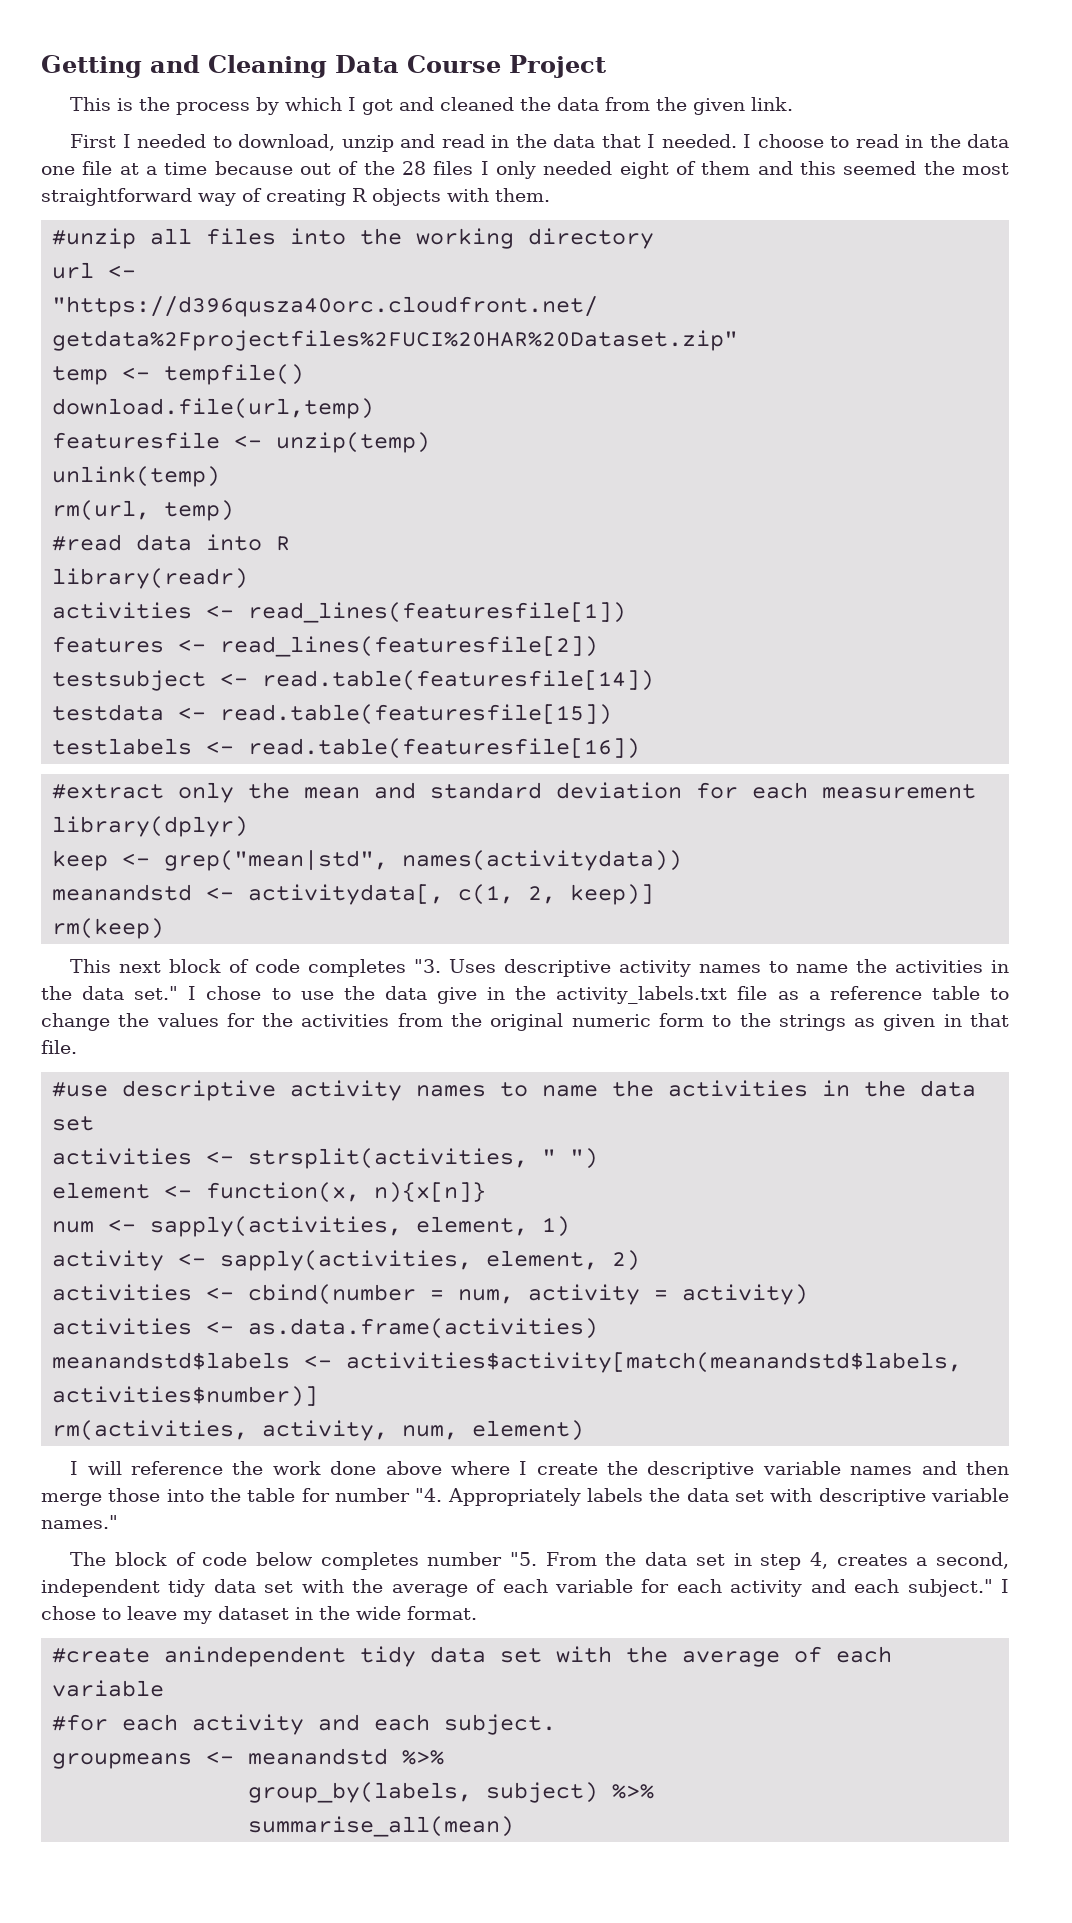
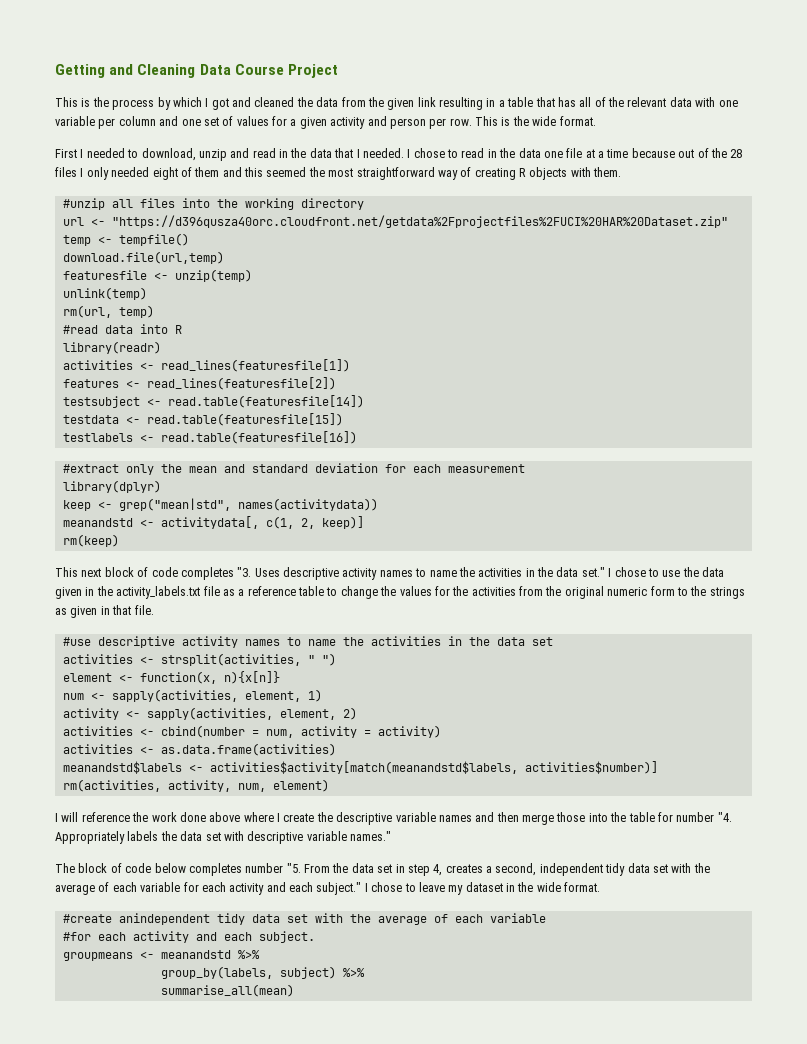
[751,97,794,111] link. -> [417,97,738,110] [55,116,596,129] link resulting in a table that has all of the relevant data with one variable per column and one set of values for a given activity and person per row. This is the wide format.
[757,134,824,148] choose -> [413,148,445,158] chose
[436,987,477,1004] give -> [55,587,82,599] given

